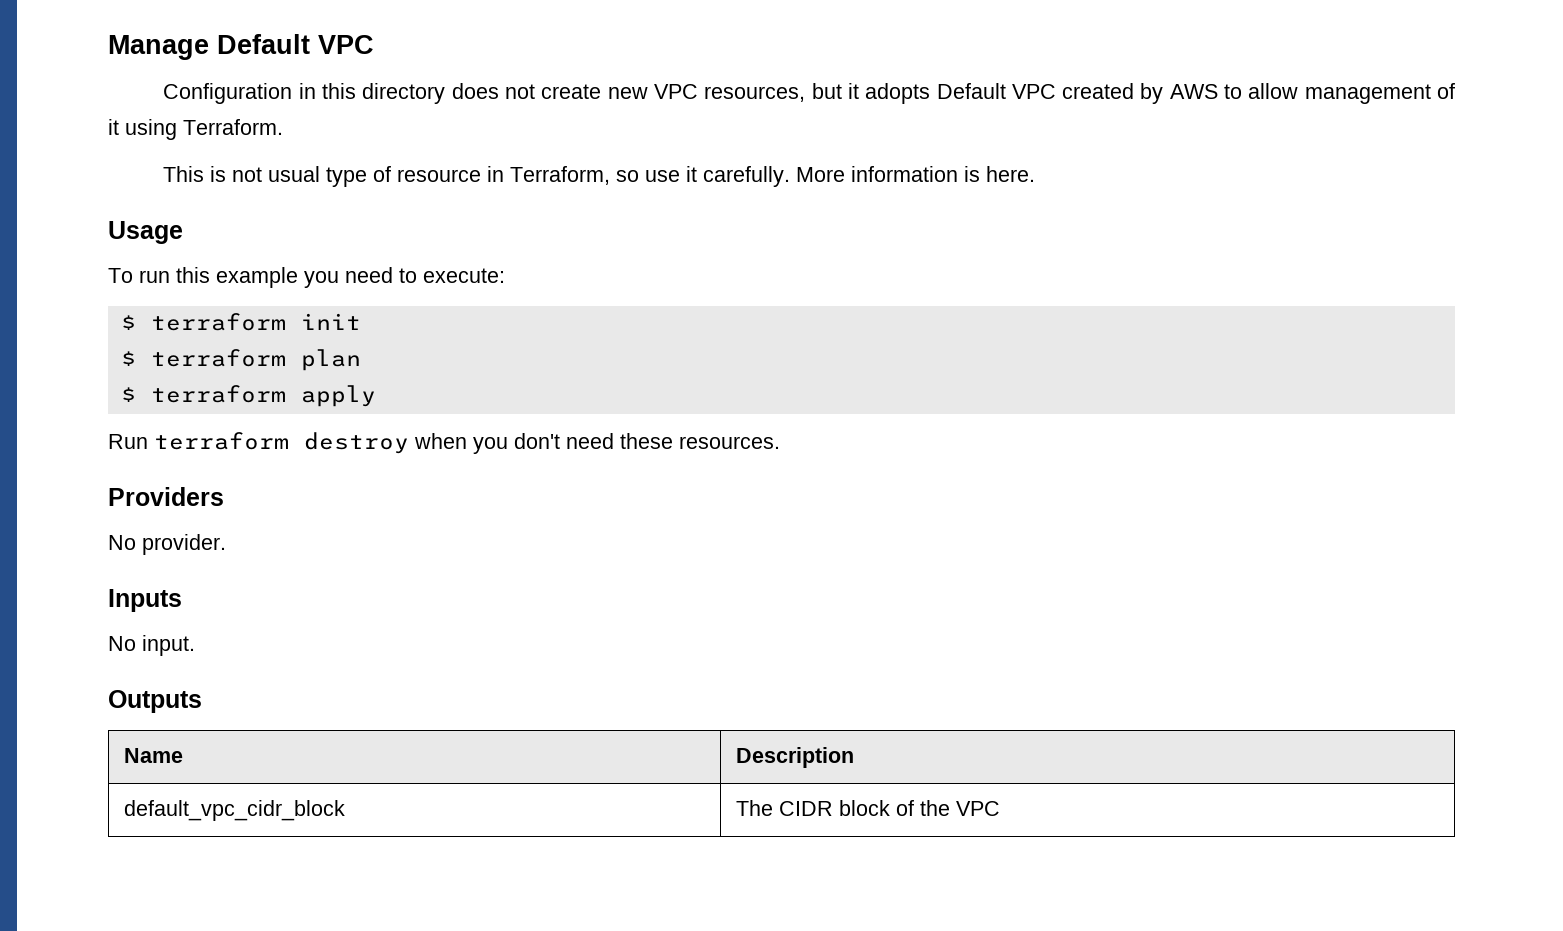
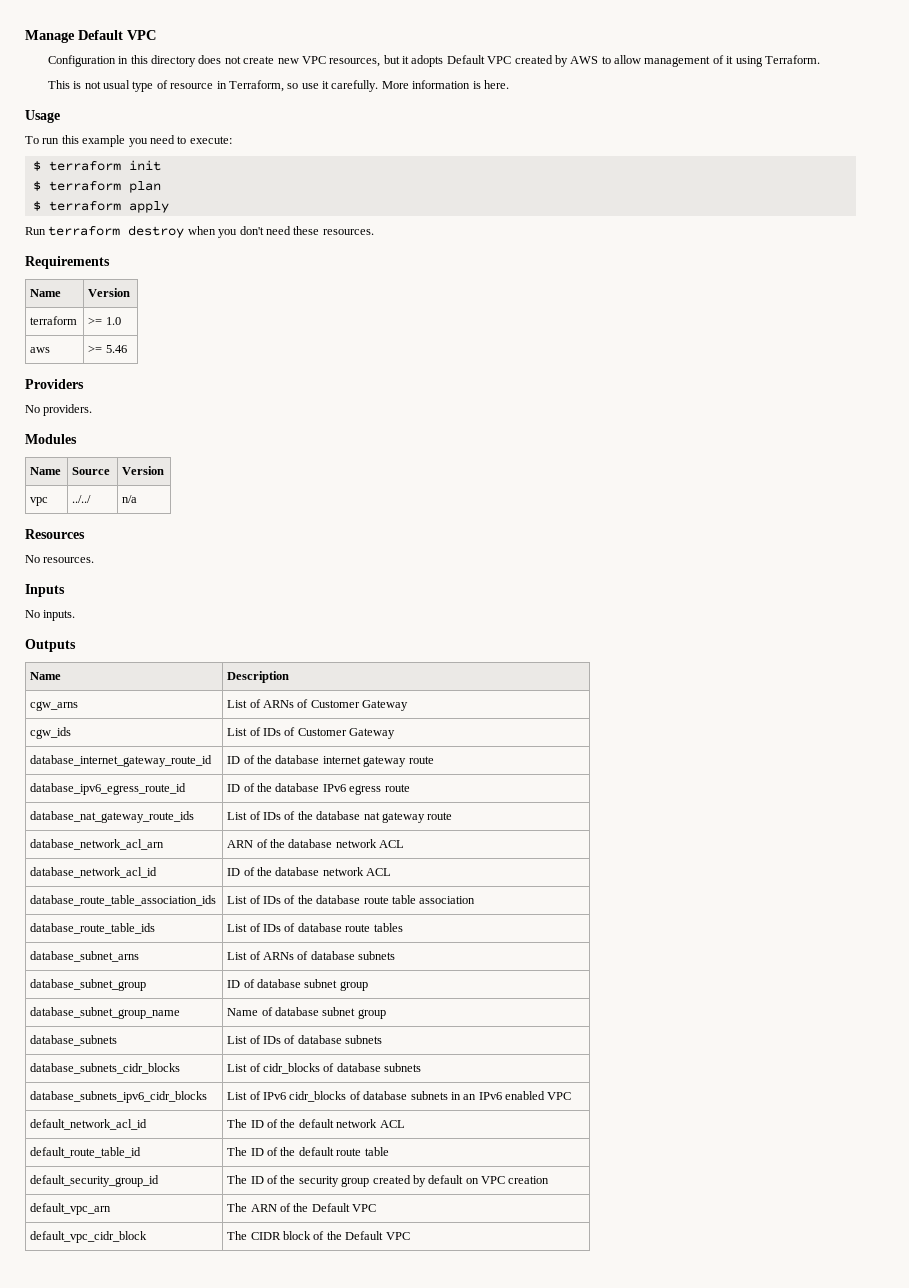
[108,487,224,506] [108,534,226,555] Providers // No provider. -> [25,256,110,269] [30,289,62,297] [88,288,131,297] [30,316,78,325] [88,317,121,325] [30,347,51,353] [88,345,127,353] [25,379,84,389] [25,404,93,416] [25,434,77,444] [30,467,62,475] [72,467,111,475] [122,466,165,475] [30,497,49,506] [72,495,92,503] [122,495,138,503] [25,529,85,539] [25,555,95,563] Requirements // Name | Version // terraform | >= 1.0 // aws | >= 5.46 // Providers // No providers. // Modules // Name | Source | Version // vpc | ../../ | n/a // Resources // No resources.
[142,635,195,656] input. -> [43,610,76,621] inputs.
(855, 757) none -> [30,701,79,711] [227,699,409,711] [30,727,72,739] [227,727,396,739] [30,755,213,767] [227,755,434,767] [30,783,187,795] [227,783,410,795] [30,811,195,823] [227,811,453,823] [30,839,165,850] [227,839,405,848] [30,867,158,878] [227,867,392,876] [30,895,217,906] [227,895,476,904] [30,923,156,934] [227,923,403,932] [30,951,140,962] [227,951,396,960] [30,979,147,991] [227,979,368,991] [30,1007,181,1019] [227,1007,386,1019] [30,1035,118,1046] [227,1035,383,1044] [30,1063,181,1074] [227,1063,422,1074] [30,1091,208,1103] [227,1091,572,1102] [30,1119,148,1130] [227,1119,405,1128] [30,1147,142,1158] [227,1147,389,1156] [30,1175,160,1187] [227,1175,550,1187] [30,1203,112,1215] [227,1203,377,1212] // cgw_arns | List of ARNs of Customer Gateway // cgw_ids | List of IDs of Customer Gateway // database_internet_gateway_route_id | ID of the database internet gateway route // database_ipv6_egress_route_id | ID of the database IPv6 egress route // database_nat_gateway_route_ids | List of IDs of the database nat gateway route // database_network_acl_arn | ARN of the database network ACL // database_network_acl_id | ID of the database network ACL // database_route_table_association_ids | List of IDs of the database route table association // database_route_table_ids | List of IDs of database route tables // database_subnet_arns | List of ARNs of database subnets // database_subnet_group | ID of database subnet group // database_subnet_group_name | Name of database subnet group // database_subnets | List of IDs of database subnets // database_subnets_cidr_blocks | List of cidr_blocks of database subnets // database_subnets_ipv6_cidr_blocks | List of IPv6 cidr_blocks of database subnets in an IPv6 enabled VPC // default_network_acl_id | The ID of the default network ACL // default_route_table_id | The ID of the default route table // default_security_group_id | The ID of the security group created by default on VPC creation // default_vpc_arn | The ARN of the Default VPC
(951, 808) none -> [345,1231,384,1240] Default

